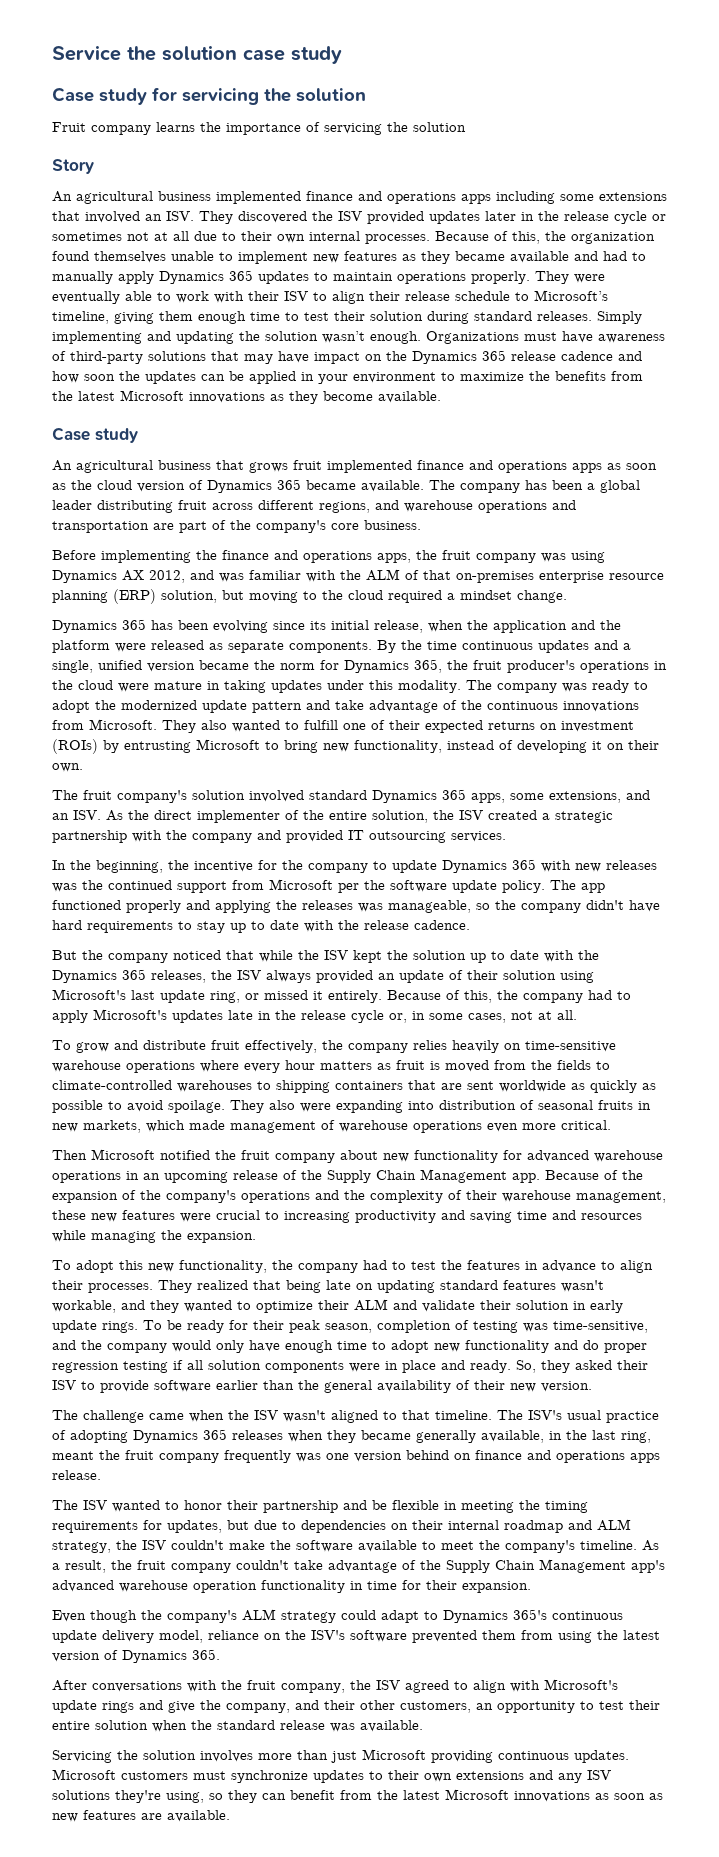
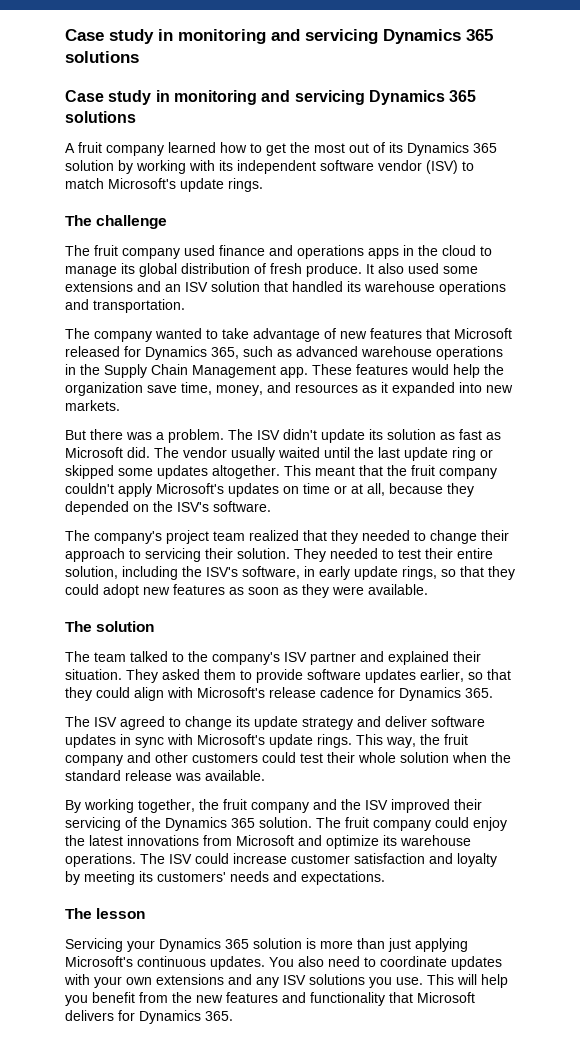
[52,45,342,64] [52,87,366,105] [52,122,466,135] [52,159,94,174] [52,191,667,204] [52,211,666,224] [52,231,655,244] [52,251,646,264] [52,270,605,284] [52,290,608,304] [52,311,642,324] [52,331,665,344] [52,350,642,364] [52,371,643,384] [52,390,441,404] [52,427,138,443] [52,460,657,473] [52,479,640,493] [52,500,576,513] [52,520,421,533] [52,550,605,563] [52,569,664,583] [52,589,567,604] [52,619,621,633] [52,640,631,653] [52,659,667,673] [52,680,648,693] [52,700,639,713] [52,719,634,733] [52,739,659,754] [52,763,83,772] [52,789,650,803] [52,810,613,823] [52,830,506,843] [52,859,657,873] [52,879,605,893] [52,900,660,913] [52,920,470,933] [52,950,599,963] [52,969,594,983] [52,989,631,1003] [52,1009,577,1023] [52,1040,616,1053] [52,1060,610,1073] [52,1080,656,1093] [52,1100,651,1113] [52,1120,611,1133] [52,1149,663,1163] [52,1170,297,1183] Service the solution case study // Case study for servicing the solution // Fruit company learns the importance of servicing the solution // Story // An agricultural business implemented finance and operations apps including some extensions that involved an ISV. They discovered the ISV provided updates later in the release cycle or sometimes not at all due to their own internal processes. Because of this, the organization found themselves unable to implement new features as they became available and had to manually apply Dynamics 365 updates to maintain operations properly. They were eventually able to work with their ISV to align their release schedule to Microsoft’s timeline, giving them enough time to test their solution during standard releases. Simply implementing and updating the solution wasn’t enough. Organizations must have awareness of third-party solutions that may have impact on the Dynamics 365 release cadence and how soon the updates can be applied in your environment to maximize the benefits from the latest Microsoft innovations as they become available. // Case study // An agricultural business that grows fruit implemented finance and operations apps as soon as the cloud version of Dynamics 365 became available. The company has been a global leader distributing fruit across different regions, and warehouse operations and transportation are part of the company's core business. // Before implementing the finance and operations apps, the fruit company was using Dynamics AX 2012, and was familiar with the ALM of that on-premises enterprise resource planning (ERP) solution, but moving to the cloud required a mindset change. // Dynamics 365 has been evolving since its initial release, when the application and the platform were released as separate components. By the time continuous updates and a single, unified version became the norm for Dynamics 365, the fruit producer's operations in the cloud were mature in taking updates under this modality. The company was ready to adopt the modernized update pattern and take advantage of the continuous innovations from Microsoft. They also wanted to fulfill one of their expected returns on investment (ROIs) by entrusting Microsoft to bring new functionality, instead of developing it on their own. // The fruit company's solution involved standard Dynamics 365 apps, some extensions, and an ISV. As the direct implementer of the entire solution, the ISV created a strategic partnership with the company and provided IT outsourcing services. // In the beginning, the incentive for the company to update Dynamics 365 with new releases was the continued support from Microsoft per the software update policy. The app functioned properly and applying the releases was manageable, so the company didn't have hard requirements to stay up to date with the release cadence. // But the company noticed that while the ISV kept the solution up to date with the Dynamics 365 releases, the ISV always provided an update of their solution using Microsoft's last update ring, or missed it entirely. Because of this, the company had to apply Microsoft's updates late in the release cycle or, in some cases, not at all. // To grow and distribute fruit effectively, the company relies heavily on time-sensitive warehouse operations where every hour matters as fruit is moved from the fields to climate-controlled warehouses to shipping containers that are sent worldwide as quickly as possible to avoid spoilage. They also were expanding into distribution of seasonal fruits in new markets, which made management of warehouse operations even more critical. // Then Microsoft notified the fruit company about new functionality for advanced warehouse operations in an upcoming release of -> [65,29,493,44] [65,51,139,63] [65,90,477,105] [65,111,136,123] [65,142,497,156] [65,160,474,174] [65,178,263,192] [65,215,168,229] [65,245,492,259] [65,263,478,277] [65,281,506,295] [65,299,185,313] [65,328,512,342] [65,346,503,360] [65,364,76,375] Case study in monitoring and servicing Dynamics 365 solutions // Case study in monitoring and servicing Dynamics 365 solutions // A fruit company learned how to get the most out of its Dynamics 365 solution by working with its independent software vendor (ISV) to match Microsoft's update rings. // The challenge // The fruit company used finance and operations apps in the cloud to manage its global distribution of fresh produce. It also used some extensions and an ISV solution that handled its warehouse operations and transportation. // The company wanted to take advantage of new features that Microsoft released for Dynamics 365, such as advanced warehouse operations in
[545,1170,643,1180] [52,1190,666,1203] [52,1210,642,1223] [52,1230,256,1243] [52,1260,653,1273] [52,1280,604,1293] [52,1299,623,1313] [52,1320,648,1333] [52,1340,647,1353] [52,1360,648,1373] [52,1380,592,1393] [52,1410,659,1423] [52,1429,651,1443] [52,1450,660,1463] [52,1470,101,1480] [52,1500,588,1513] [52,1519,631,1533] [52,1540,659,1553] [52,1559,665,1573] [52,1580,531,1593] [52,1609,623,1623] [52,1630,660,1643] [52,1649,220,1663] [52,1679,618,1693] [52,1700,660,1713] [52,1721,90,1730] Because of the expansion of the company's operations and the complexity of their warehouse management, these new features were crucial to increasing productivity and saving time and resources while managing the expansion. // To adopt this new functionality, the company had to test the features in advance to align their processes. They realized that being late on updating standard features wasn't workable, and they wanted to optimize their ALM and validate their solution in early update rings. To be ready for their peak season, completion of testing was time-sensitive, and the company would only have enough time to adopt new functionality and do proper regression testing if all solution components were in place and ready. So, they asked their ISV to provide software earlier than the general availability of their new version. // The challenge came when the ISV wasn't aligned to that timeline. The ISV's usual practice of adopting Dynamics 365 releases when they became generally available, in the last ring, meant the fruit company frequently was one version behind on finance and operations apps release. // The ISV wanted to honor their partnership and be flexible in meeting the timing requirements for updates, but due to dependencies on their internal roadmap and ALM strategy, the ISV couldn't make the software available to meet the company's timeline. As a result, the fruit company couldn't take advantage of the Supply Chain Management app's advanced warehouse operation functionality in time for their expansion. // Even though the company's ALM strategy could adapt to Dynamics 365's continuous update delivery model, reliance on the ISV's software prevented them from using the latest version of Dynamics 365. // After conversations with the fruit company, the ISV agreed to align with Microsoft's update rings and give the company, and their other customers, an opportunity to test their entire -> [312,364,504,378] [65,382,513,396] [65,400,120,411] [65,429,501,443] [65,447,493,461] [65,465,497,479] [65,483,474,497] [65,501,271,515] [65,530,509,544] [65,548,493,562] [65,566,515,580] [65,584,428,598] [65,621,155,632] [65,651,481,665] [65,669,511,683] [65,687,493,701] [65,716,485,730] [65,734,468,748] [65,752,396,766] These features would help the organization save time, money, and resources as it expanded into new markets. // But there was a problem. The ISV didn't update its solution as fast as Microsoft did. The vendor usually waited until the last update ring or skipped some updates altogether. This meant that the fruit company couldn't apply Microsoft's updates on time or at all, because they depended on the ISV's software. // The company's project team realized that they needed to change their approach to servicing their solution. They needed to test their entire solution, including the ISV's software, in early update rings, so that they could adopt new features as soon as they were available. // The solution // The team talked to the company's ISV partner and explained their situation. They asked them to provide software updates earlier, so that they could align with Microsoft's release cadence for Dynamics 365. // The ISV agreed to change its update strategy and deliver software updates in sync with Microsoft's update rings. This way, the fruit company and other customers could test their whole
[52,1749,629,1763] [52,1769,419,1783] Servicing the solution involves more than just Microsoft providing continuous updates. Microsoft customers must synchronize updates to their -> [65,799,482,813] [65,817,507,831] [65,835,471,849] [65,853,497,867] [65,871,385,885] [65,908,146,919] [65,938,468,952] [65,956,502,970] [64,974,122,988] By working together, the fruit company and the ISV improved their servicing of the Dynamics 365 solution. The fruit company could enjoy the latest innovations from Microsoft and optimize its warehouse operations. The ISV could increase customer satisfaction and loyalty by meeting its customers' needs and expectations. // The lesson // Servicing your Dynamics 365 solution is more than just applying Microsoft's continuous updates. You also need to coordinate updates with your
[115,1789,663,1803] [52,1810,230,1822] they're using, so they can benefit from the latest Microsoft innovations as soon as new features are available. -> [369,974,508,988] [65,992,475,1006] [65,1010,233,1024] you use. This will help you benefit from the new features and functionality that Microsoft delivers for Dynamics 365.

